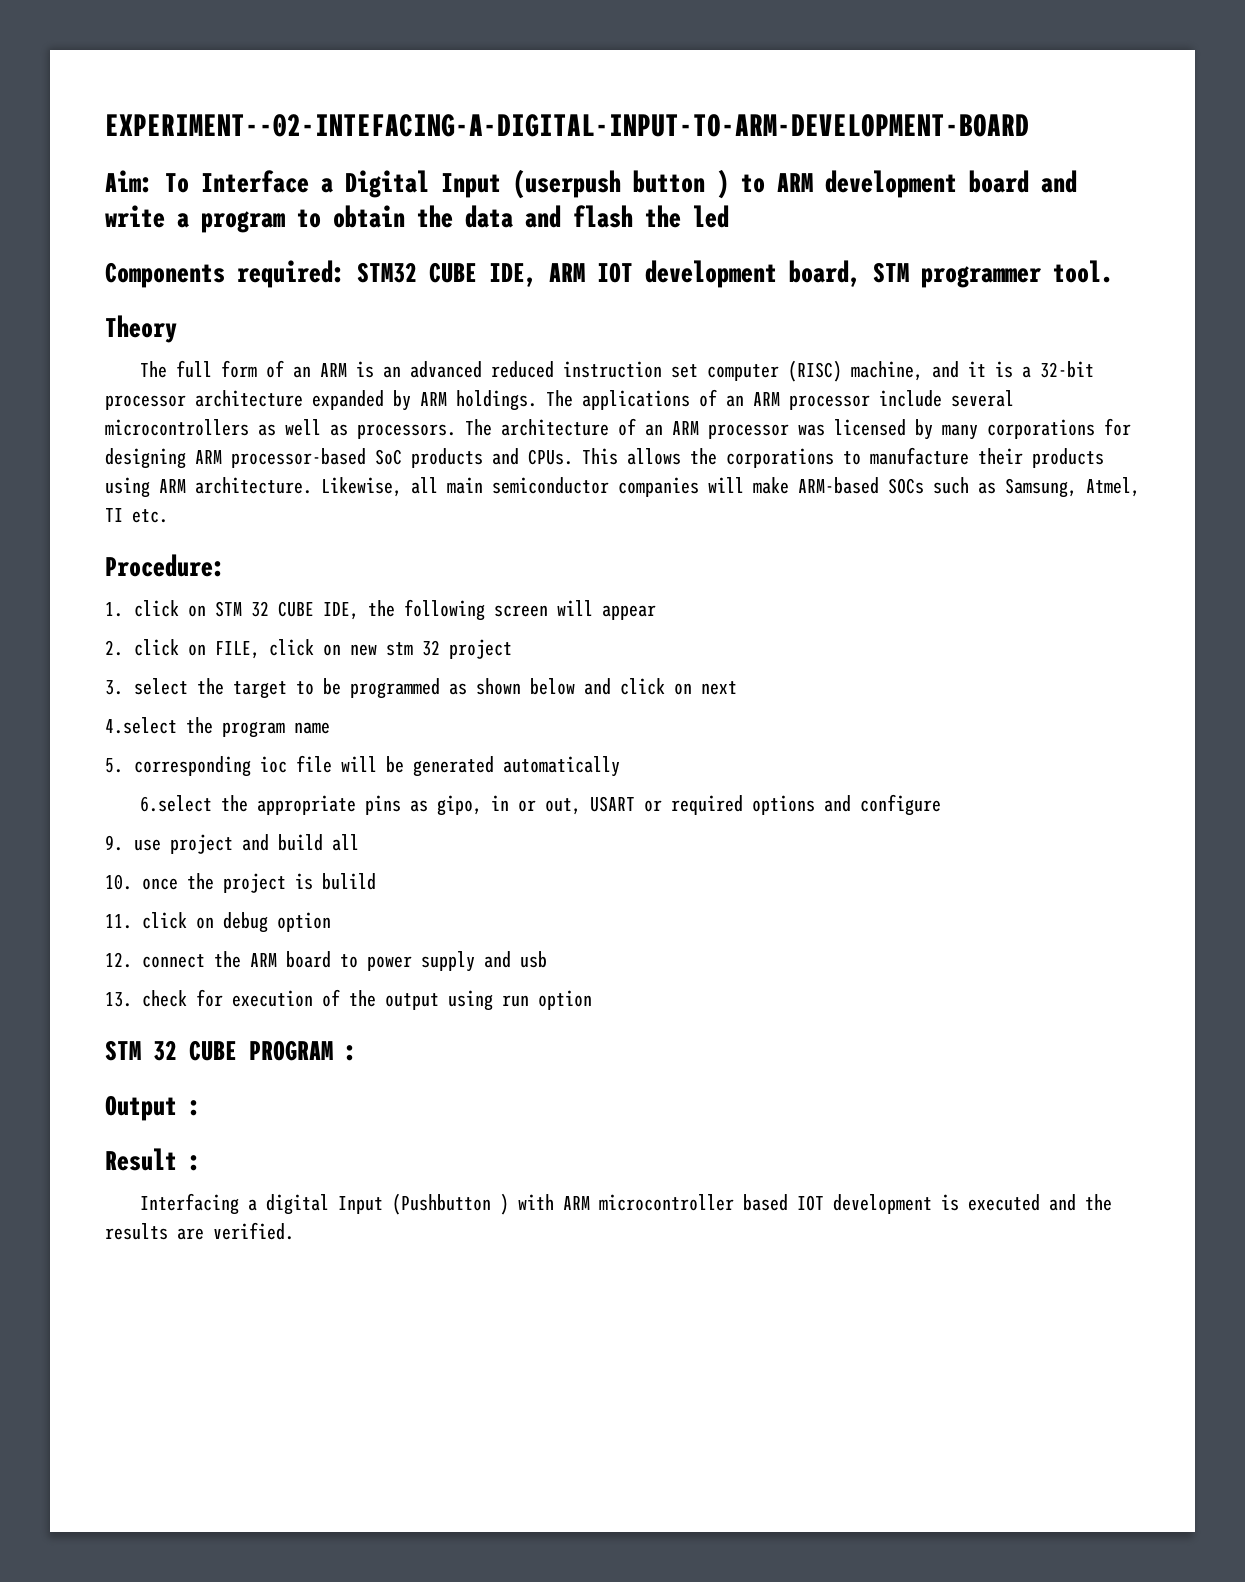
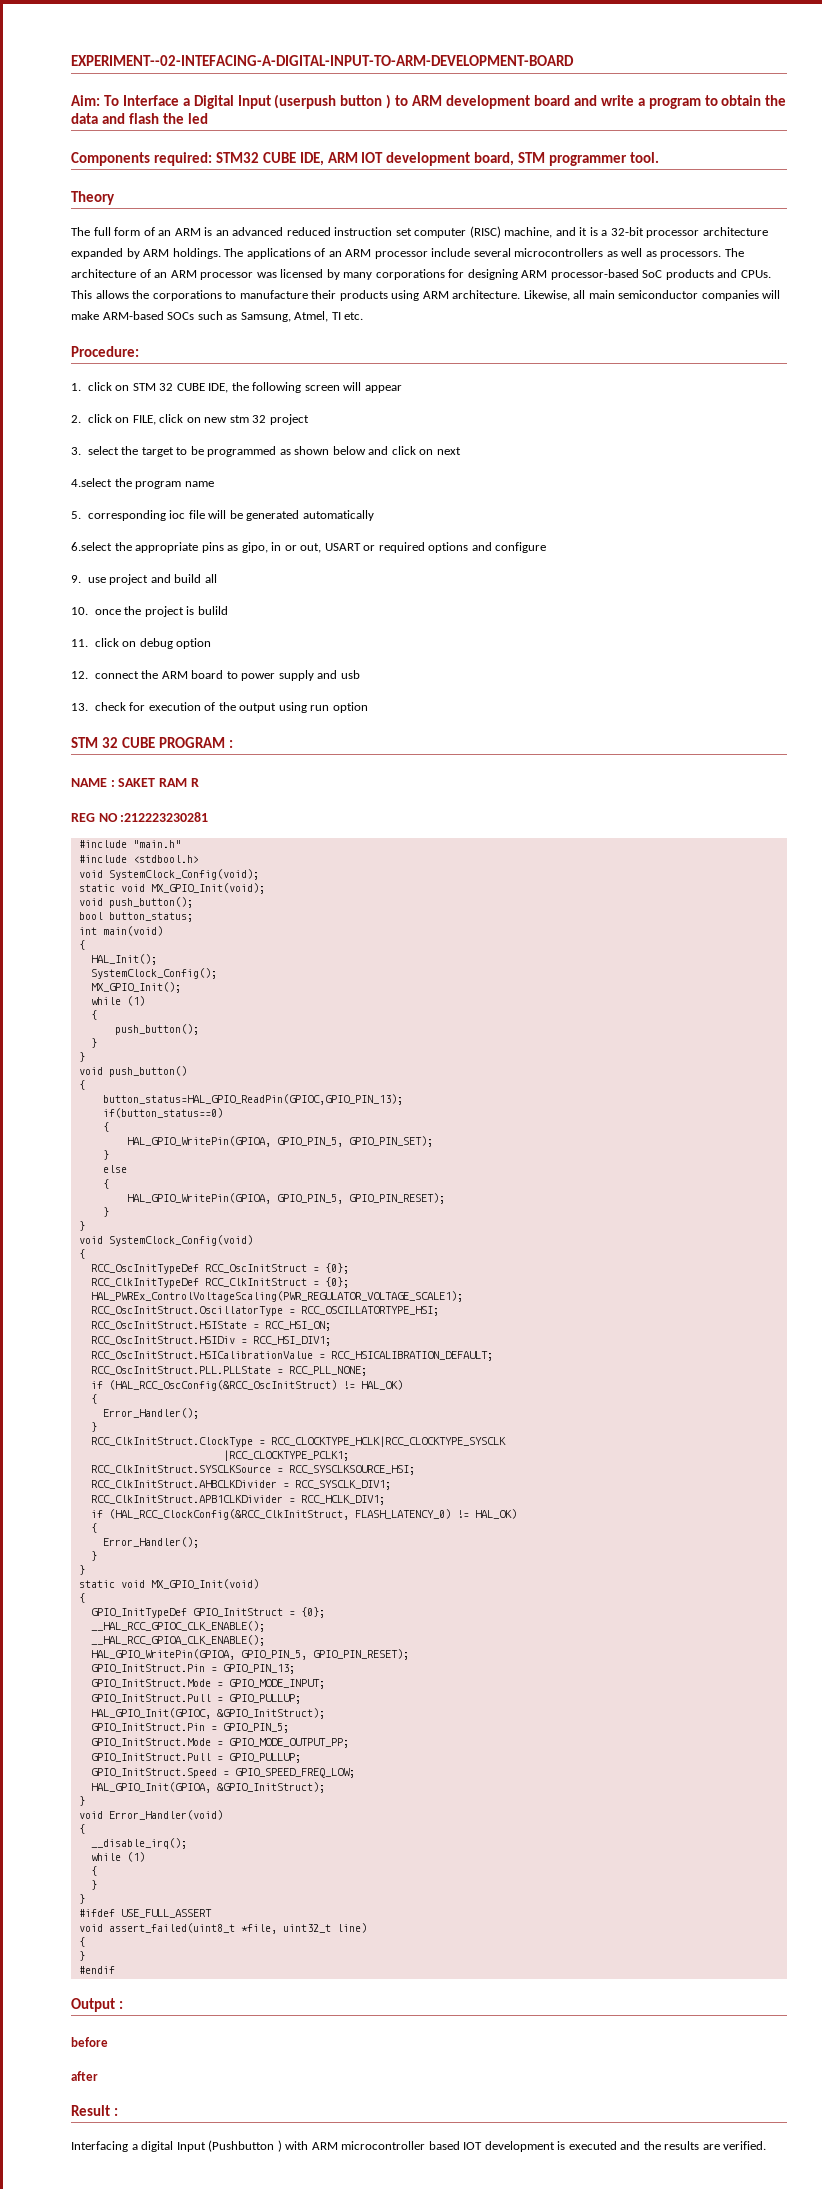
(357, 1053) none -> [71,778,199,787] [71,812,209,822] [78,840,181,848] [78,855,199,863] [78,869,259,880] [78,883,265,894] [78,897,193,908] [78,912,193,922] [78,926,163,936] [78,940,85,950] [90,954,157,965] [90,968,217,979] [90,982,181,993] [90,996,145,1006] [90,1010,97,1020] [114,1024,199,1035] [90,1038,97,1048] [78,1052,85,1062] [78,1066,187,1077] [78,1080,85,1090] [102,1094,403,1105] [102,1108,223,1118] [102,1122,109,1132] [126,1136,433,1147] [102,1150,109,1160] [102,1165,127,1173] [102,1179,109,1189] [126,1193,445,1204] [102,1207,109,1217] [78,1221,85,1231] [78,1235,253,1246] [78,1249,85,1259] [90,1263,349,1274] [90,1277,349,1288] [90,1291,463,1302] [90,1306,439,1316] [90,1321,331,1331] [90,1336,331,1346] [90,1351,493,1361] [90,1366,367,1376] [90,1380,403,1391] [90,1394,97,1404] [102,1408,199,1419] [90,1422,97,1432] [90,1436,506,1447] [222,1450,349,1461] [90,1465,415,1475] [90,1480,391,1490] [90,1495,385,1505] [90,1509,517,1520] [90,1523,97,1533] [102,1537,199,1548] [90,1551,97,1561] [78,1565,85,1575] [78,1579,259,1589] [78,1593,85,1603] [90,1607,325,1618] [90,1621,265,1632] [90,1635,265,1646] [90,1649,409,1660] [90,1664,295,1674] [90,1679,325,1689] [90,1694,301,1704] [90,1708,325,1719] [90,1723,289,1733] [90,1738,349,1748] [90,1753,301,1763] [90,1768,355,1778] [90,1782,325,1793] [78,1796,85,1806] [78,1810,223,1820] [78,1824,85,1834] [90,1838,187,1849] [90,1852,145,1862] [90,1866,97,1876] [90,1880,97,1890] [78,1894,85,1904] [78,1909,212,1918] [78,1923,367,1934] [78,1937,85,1947] [78,1951,85,1961] [78,1966,115,1974] // NAME : SAKET RAM R // REG NO :212223230281 // #include "main.h" // #include <stdbool.h> // void SystemClock_Config(void); // static void MX_GPIO_Init(void); // void push_button(); // bool button_status; // int main(void) // { // HAL_Init(); // SystemClock_Config(); // MX_GPIO_Init(); // while (1) // { // push_button(); // } // } // void push_button() // { // button_status=HAL_GPIO_ReadPin(GPIOC,GPIO_PIN_13); // if(button_status==0) // { // HAL_GPIO_WritePin(GPIOA, GPIO_PIN_5, GPIO_PIN_SET); // } // else // { // HAL_GPIO_WritePin(GPIOA, GPIO_PIN_5, GPIO_PIN_RESET); // } // } // void SystemClock_Config(void) // { // RCC_OscInitTypeDef RCC_OscInitStruct = {0}; // RCC_ClkInitTypeDef RCC_ClkInitStruct = {0}; // HAL_PWREx_ControlVoltageScaling(PWR_REGULATOR_VOLTAGE_SCALE1); // RCC_OscInitStruct.OscillatorType = RCC_OSCILLATORTYPE_HSI; // RCC_OscInitStruct.HSIState = RCC_HSI_ON; // RCC_OscInitStruct.HSIDiv = RCC_HSI_DIV1; // RCC_OscInitStruct.HSICalibrationValue = RCC_HSICALIBRATION_DEFAULT; // RCC_OscInitStruct.PLL.PLLState = RCC_PLL_NONE; // if (HAL_RCC_OscConfig(&RCC_OscInitStruct) != HAL_OK) // { // Error_Handler(); // } // RCC_ClkInitStruct.ClockType = RCC_CLOCKTYPE_HCLK|RCC_CLOCKTYPE_SYSCLK // |RCC_CLOCKTYPE_PCLK1; // RCC_ClkInitStruct.SYSCLKSource = RCC_SYSCLKSOURCE_HSI; // RCC_ClkInitStruct.AHBCLKDivider = RCC_SYSCLK_DIV1; // RCC_ClkInitStruct.APB1CLKDivider = RCC_HCLK_DIV1; // if (HAL_RCC_ClockConfig(&RCC_ClkInitStruct, FLASH_LATENCY_0) != HAL_OK) // { // Error_Handler(); // } // } // static void MX_GPIO_Init(void) // { // GPIO_InitTypeDef GPIO_InitStruct = {0}; // __HAL_RCC_GPIOC_CLK_ENABLE(); // __HAL_RCC_GPIOA_CLK_ENABLE(); // HAL_GPIO_WritePin(GPIOA, GPIO_PIN_5, GPIO_PIN_RESET); // GPIO_InitStruct.Pin = GPIO_PIN_13; // GPIO_InitStruct.Mode = GPIO_MODE_INPUT; // GPIO_InitStruct.Pull = GPIO_PULLUP; // HAL_GPIO_Init(GPIOC, &GPIO_InitStruct); // GPIO_InitStruct.Pin = GPIO_PIN_5; // GPIO_InitStruct.Mode = GPIO_MODE_OUTPUT_PP; // GPIO_InitStruct.Pull = GPIO_PULLUP; // GPIO_InitStruct.Speed = GPIO_SPEED_FREQ_LOW; // HAL_GPIO_Init(GPIOA, &GPIO_InitStruct); // } // void Error_Handler(void) // { // __disable_irq(); // while (1) // { // } // } // #ifdef USE_FULL_ASSERT // void assert_failed(uint8_t *file, uint32_t line) // { // } // #endif
(201, 1108) none -> [71,2037,108,2047] [71,2071,98,2081] // before // after

